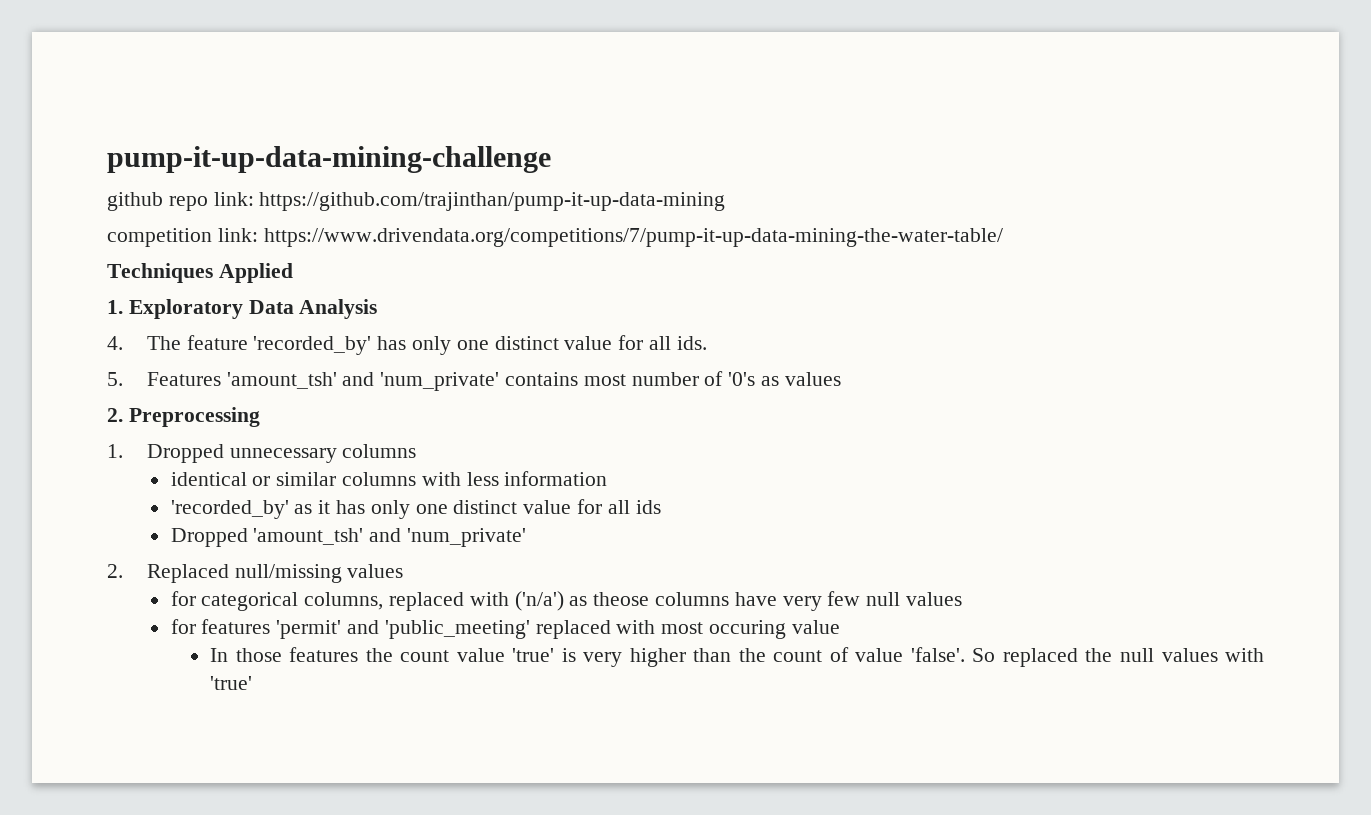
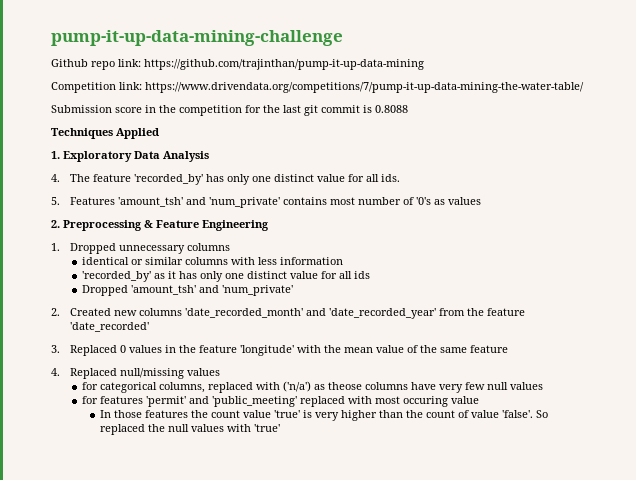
[107,192,163,211] github -> [51,59,88,67] Github
[107,228,212,247] competition -> [51,82,116,93] Competition
(1003, 237) none -> [51,105,408,116] // Submission score in the competition for the last git commit is 0.8088
(260, 417) none -> [144,220,269,231] & Feature Engineering
(123, 571) none -> [69,308,525,319] [69,322,149,332] [51,345,508,356] [51,368,60,376] Created new columns 'date_recorded_month' and 'date_recorded_year' from the feature 'date_recorded' // 3. Replaced 0 values in the feature 'longitude' with the mean value of the same feature // 4.

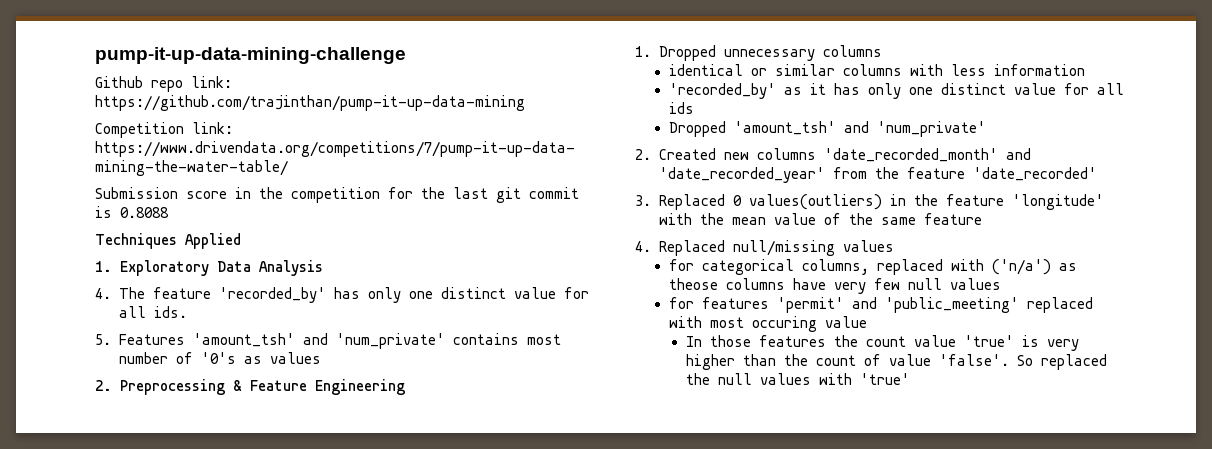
[128,345,162,353] values -> [748,194,882,210] values(outliers)

